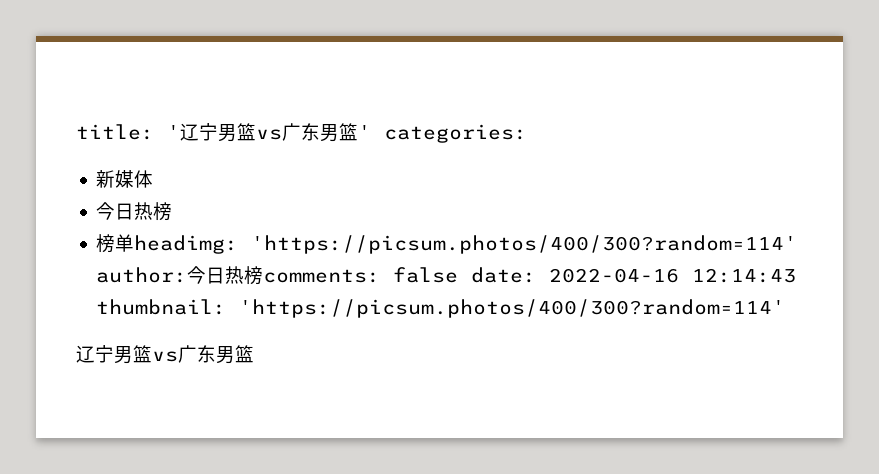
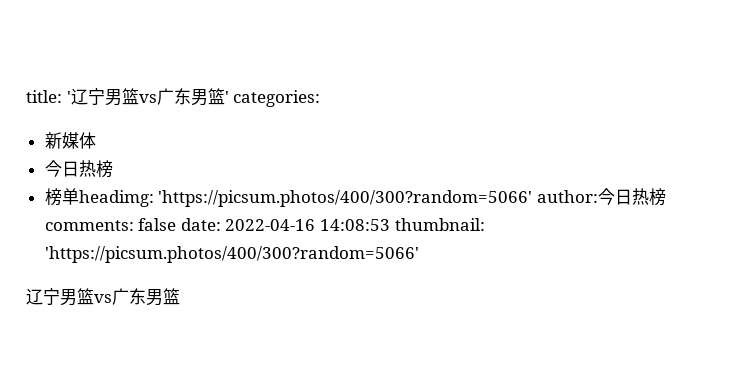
[251,235,798,254] 'https://picsum.photos/400/300?random=114' -> [158,190,533,207] 'https://picsum.photos/400/300?random=5066'
[692,268,797,283] [96,299,786,318] 12:14:43 thumbnail: 'https://picsum.photos/400/300?random=114' -> [320,218,485,231] [44,246,419,263] 14:08:53 thumbnail: 'https://picsum.photos/400/300?random=5066'

